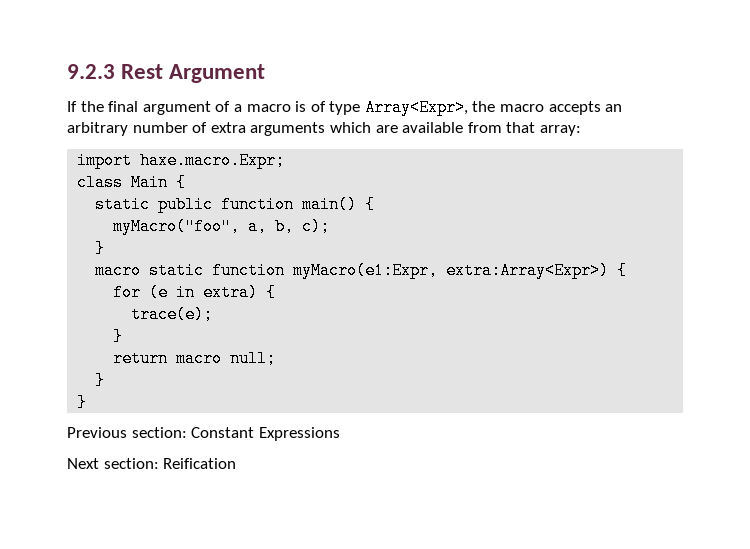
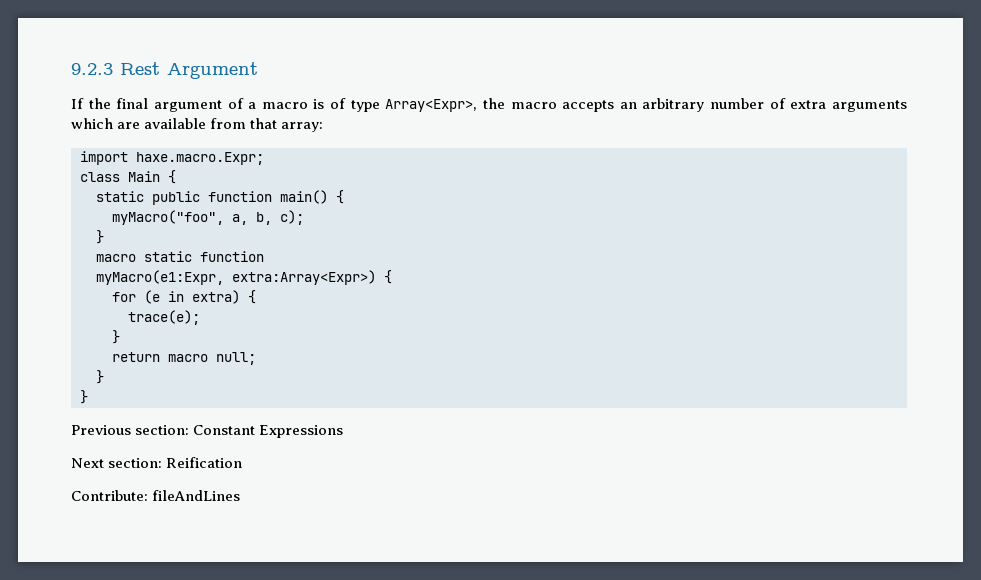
(286, 270) none -> (264, 256) //
(237, 463) none -> [71,490,241,501] // Contribute: fileAndLines

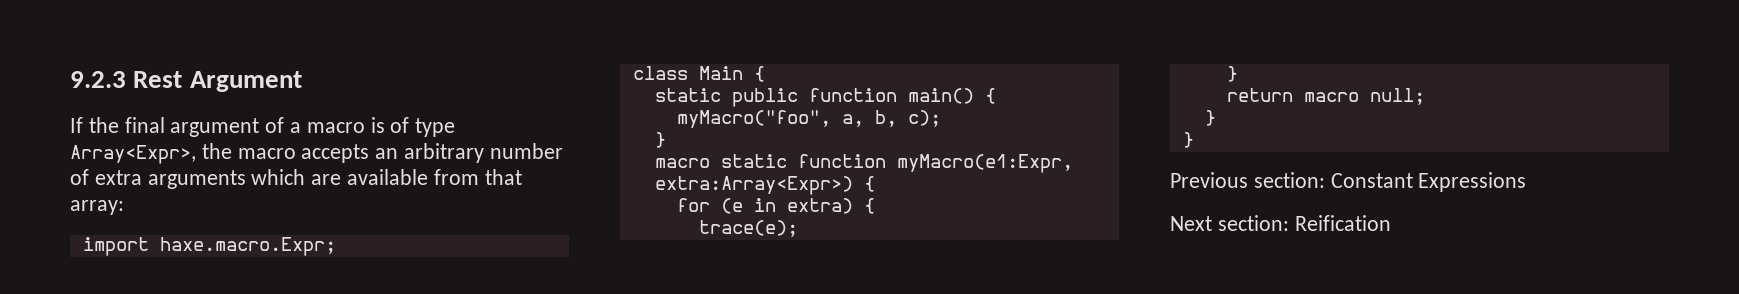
(264, 256) // -> (886, 161) none
[71,490,241,501] // Contribute: fileAndLines -> (1391, 223) none

